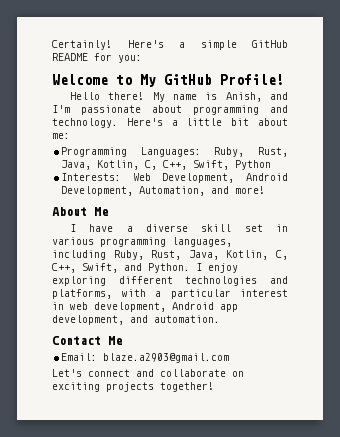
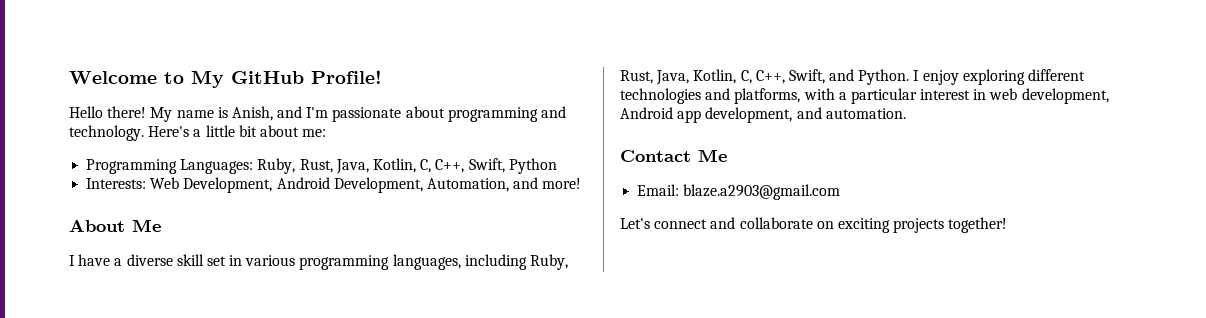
[52,40,288,50] [52,53,142,63] Certainly! Here's a simple GitHub README for you: // -> (69, 77) none

